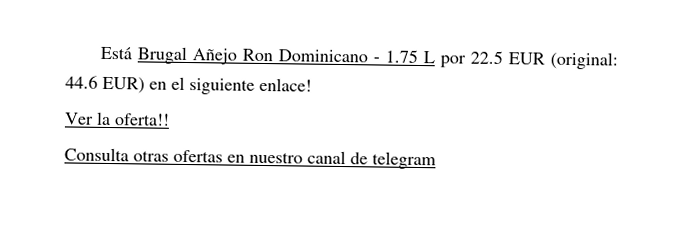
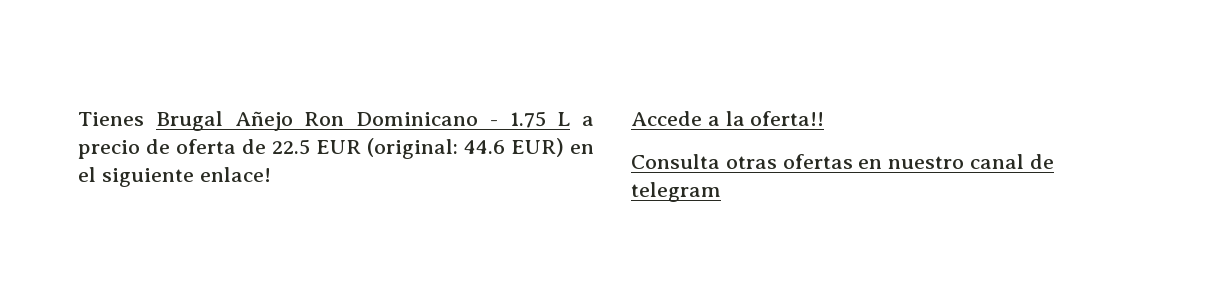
[100,46,133,60] Está -> [78,112,144,126] Tienes
[440,55,467,68] por -> [582,116,594,126] [78,139,266,159] a precio de oferta de
[64,112,94,125] Ver -> [631,111,720,126] Accede a

